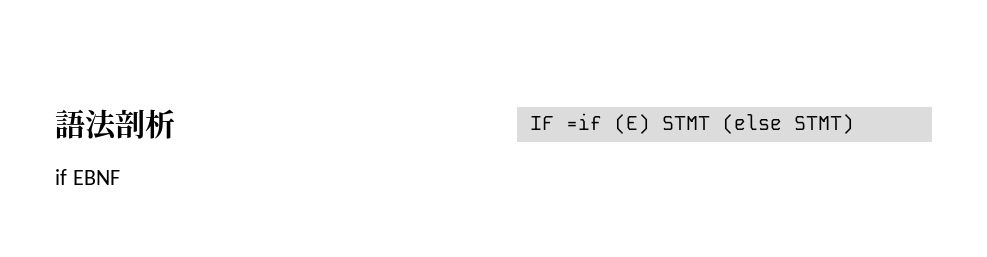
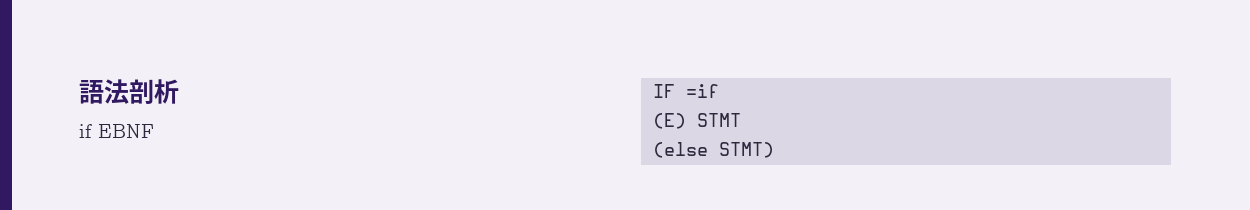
(602, 121) none -> (719, 91) //
(710, 123) none -> (741, 120) //

